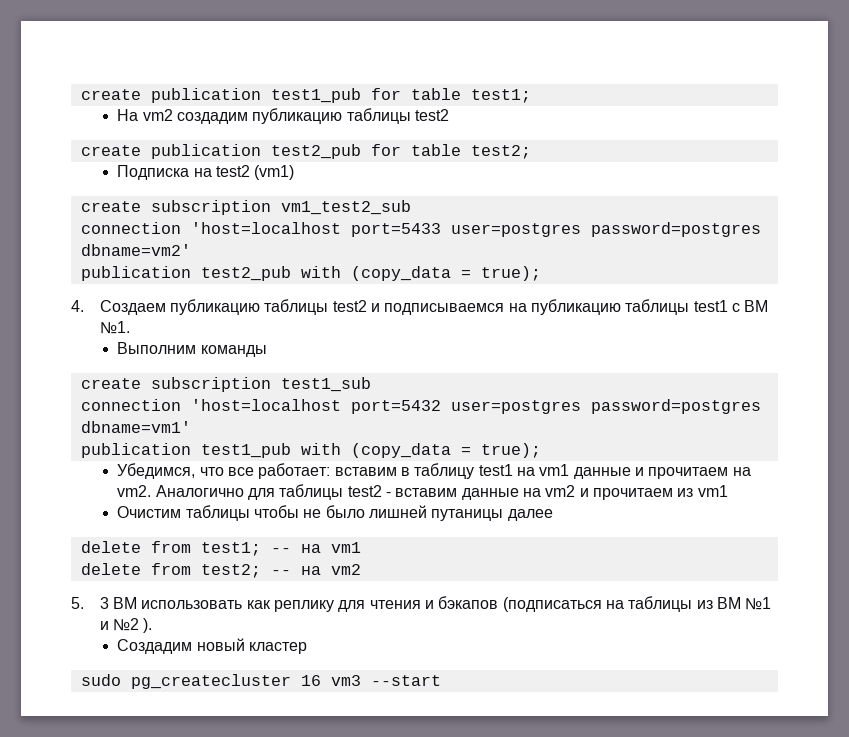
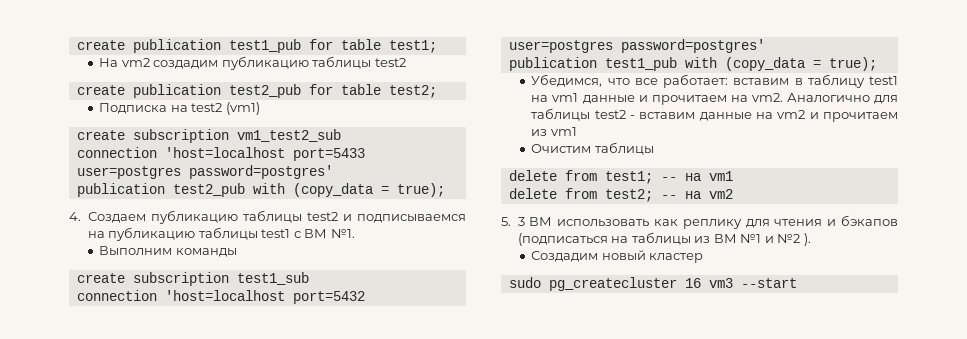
[590,222,761,237] [80,244,191,256] password=postgres dbname=vm2' -> [188,165,333,179] password=postgres'
[590,399,761,414] [80,421,191,433] password=postgres dbname=vm1' -> [620,39,765,53] password=postgres'
[253,505,553,521] чтобы не было лишней путаницы далее -> (654, 148) none

